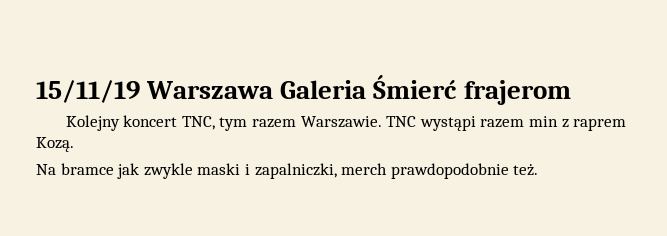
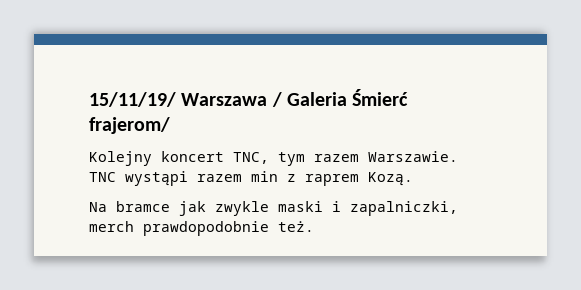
[36,80,274,103] 15/11/19 Warszawa -> [89,92,282,107] 15/11/19/ Warszawa /
[463,80,571,105] frajerom -> [89,117,170,134] frajerom/

